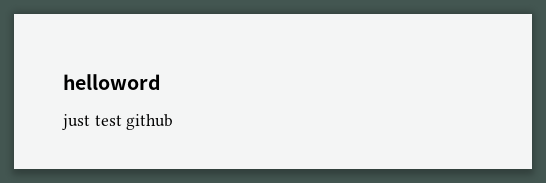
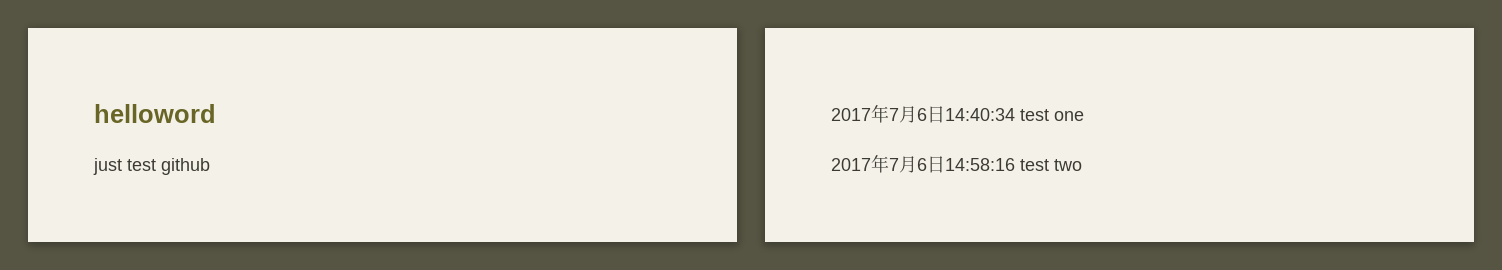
(174, 122) none -> [831,104,1084,123] [831,154,1082,173] // 2017年7月6日14:40:34 test one // 2017年7月6日14:58:16 test two

